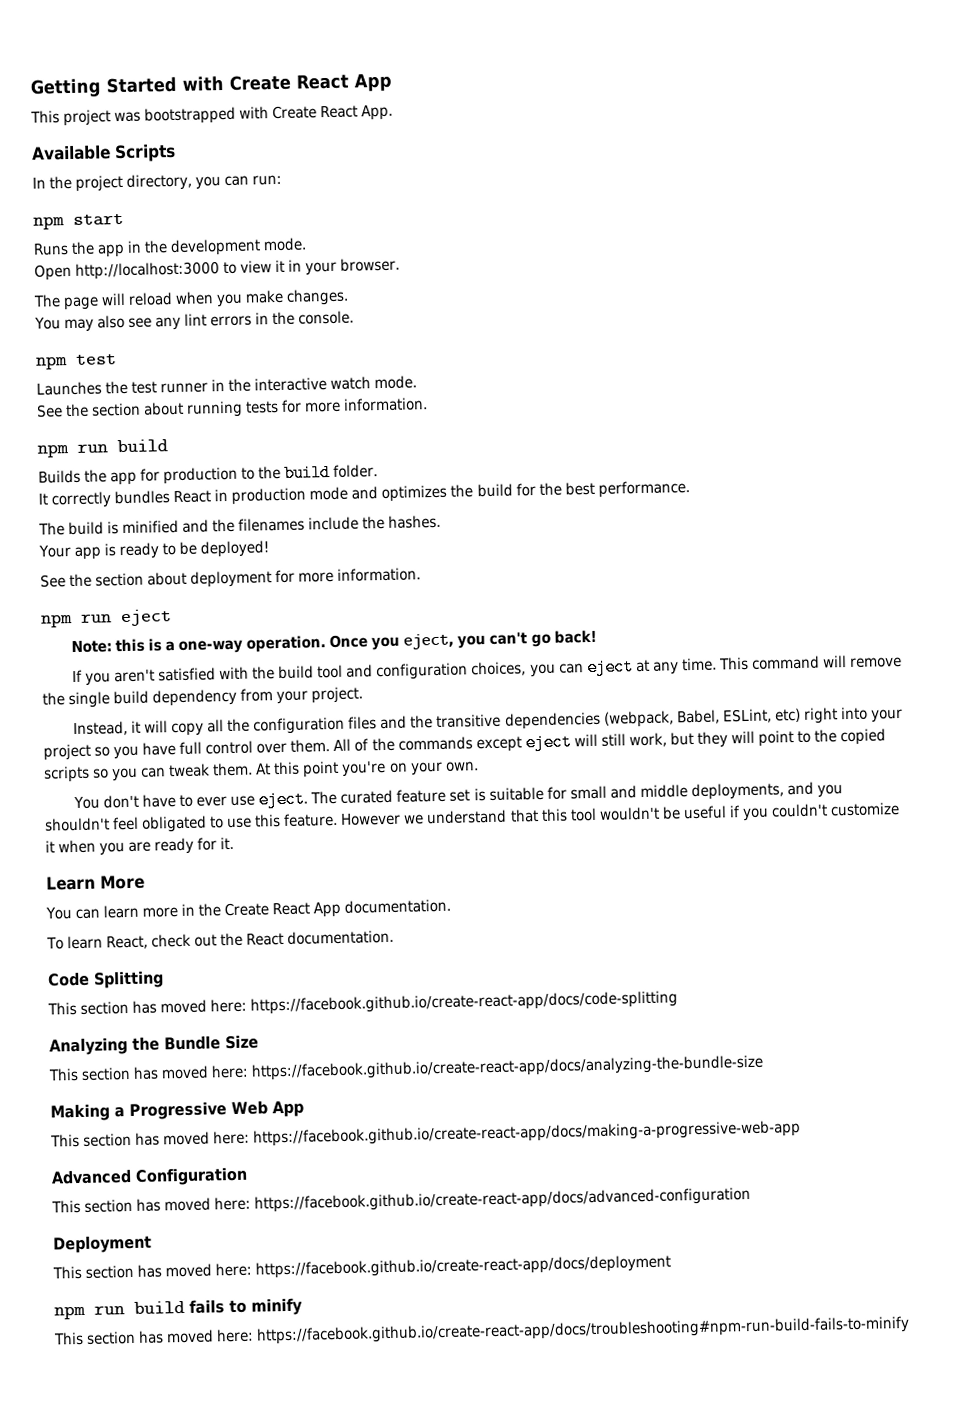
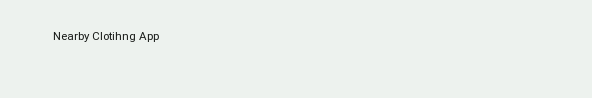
[30,72,392,98] [30,104,394,127] [31,143,176,163] [32,173,283,192] [33,213,124,230] [33,237,308,258] [34,257,401,281] [33,288,350,311] [34,310,355,333] [36,354,117,370] [36,375,418,396] [36,397,429,418] [37,439,168,458] [38,463,379,486] [38,480,690,509] [38,514,442,536] [38,540,270,560] [40,567,422,588] [41,609,172,628] [70,629,597,654] [71,655,902,686] [42,686,364,709] [72,706,903,737] [43,728,887,761] [43,760,479,783] [72,781,843,810] [44,802,900,833] [45,836,235,856] [46,874,145,891] [45,898,452,920] [46,929,395,950] [47,970,164,989] [47,990,679,1016] [49,1034,259,1056] [48,1054,765,1082] [50,1100,304,1122] [50,1120,802,1148] [51,1166,248,1186] [51,1186,752,1214] [53,1234,152,1254] [52,1254,672,1280] [54,1297,303,1320] [53,1315,911,1346] Getting Started with Create React App // This project was bootstrapped with Create React App. // Available Scripts // In the project directory, you can run: // npm start // Runs the app in the development mode. // Open http://localhost:3000 to view it in your browser. // The page will reload when you make changes. // You may also see any lint errors in the console. // npm test // Launches the test runner in the interactive watch mode. // See the section about running tests for more information. // npm run build // Builds the app for production to the build folder. // It correctly bundles React in production mode and optimizes the build for the best performance. // The build is minified and the filenames include the hashes. // Your app is ready to be deployed! // See the section about deployment for more information. // npm run eject // Note: this is a one-way operation. Once you eject, you can't go back! // If you aren't satisfied with the build tool and configuration choices, you can eject at any time. This command will remove the single build dependency from your project. // Instead, it will copy all the configuration files and the transitive dependencies (webpack, Babel, ESLint, etc) right into your project so you have full control over them. All of the commands except eject will still work, but they will point to the copied scripts so you can tweak them. At this point you're on your own. // You don't have to ever use eject. The curated feature set is suitable for small and middle deployments, and you shouldn't feel obligated to use this feature. However we understand that this tool wouldn't be useful if you couldn't customize it when you are ready for it. // Learn More // You can learn more in the Create React App documentation. // To learn React, check out the React documentation. // Code Splitting // This section has moved here: https://facebook.github.io/create-react-app/docs/code-splitting // Analyzing the Bundle Size // This section has moved here: https://facebook.github.io/create-react-app/docs/analyzing-the-bundle-size // Making a Progressive Web App // This section has moved here: https://facebook.github.io/create-react-app/docs/making-a-progressive-web-app // Advanced Configuration // This section has moved here: https://facebook.github.io/create-react-app/docs/advanced-configuration // Deployment // This section has moved here: https://facebook.github.io/create-react-app/docs/deployment // npm run build fails to minify // This section has moved here: https://facebook.github.io/create-react-app/docs/troubleshooting#npm-run-build-fails-to-minify -> [53,32,160,42] Nearby Clotihng App

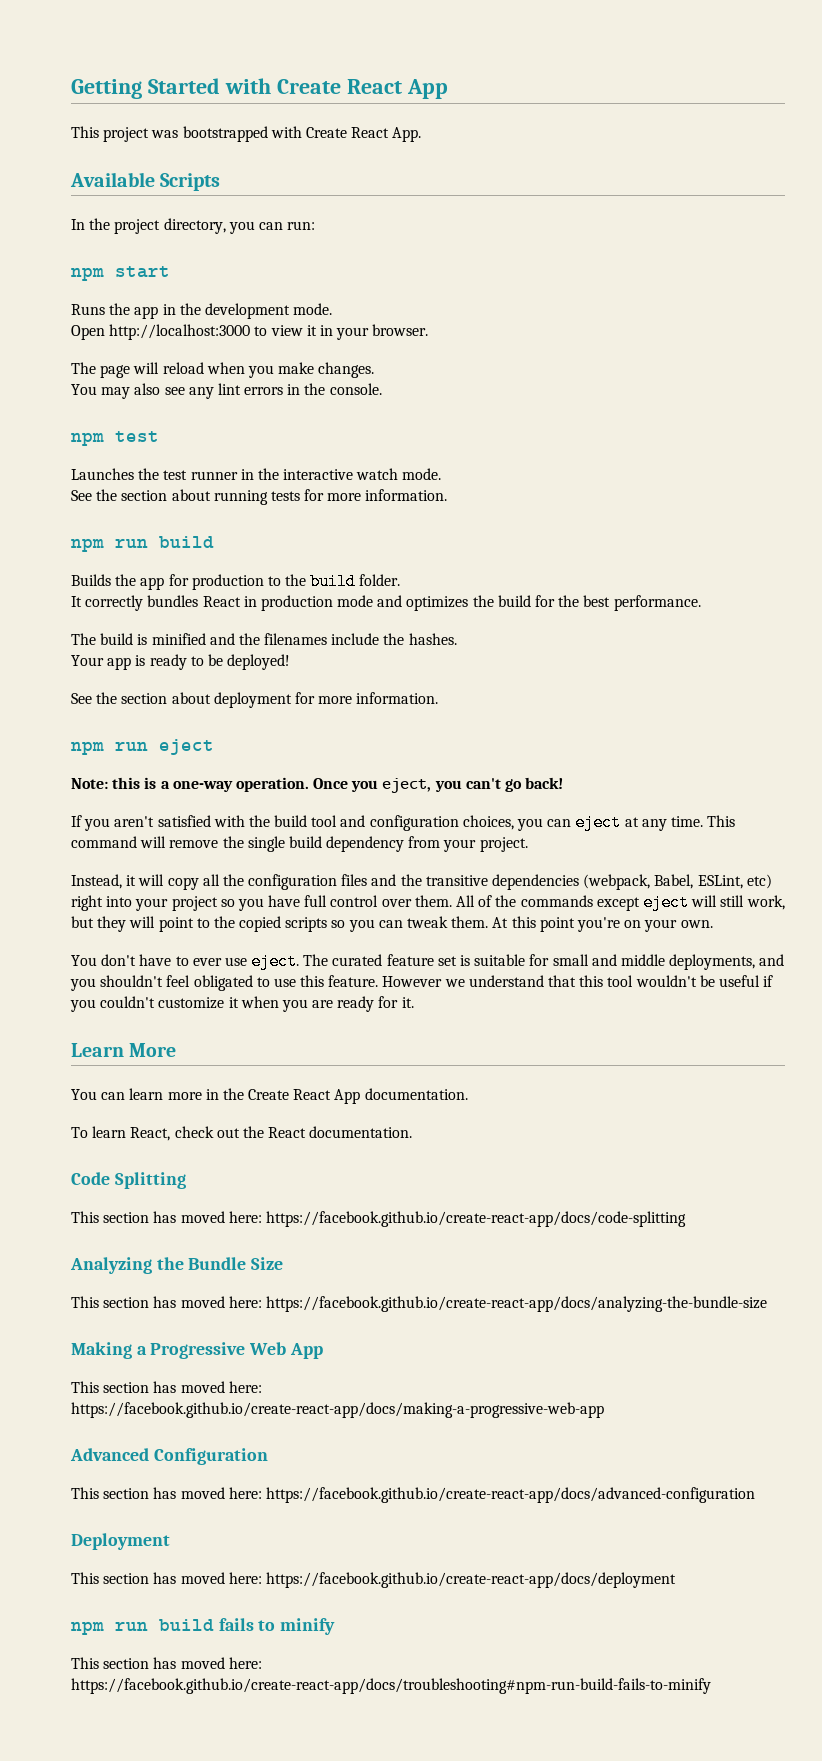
[53,32,160,42] Nearby Clotihng App -> [71,78,448,99] [71,126,422,142] [70,172,221,191] [71,218,316,234] [71,266,170,281] [71,303,333,319] [71,324,429,340] [71,362,375,378] [71,383,382,399] [71,431,159,446] [71,468,442,480] [71,489,448,505] [71,536,214,552] [71,573,401,590] [71,595,701,611] [71,633,457,645] [71,654,291,670] [71,692,439,708] [71,739,214,755] [71,777,564,793] [71,814,736,831] [71,836,528,852] [71,874,772,890] [71,894,785,911] [71,916,713,932] [71,953,785,970] [70,975,774,991] [70,996,414,1012] [71,1043,177,1057] [71,1088,468,1104] [71,1126,413,1141] [71,1172,186,1189] [71,1211,686,1227] [70,1257,284,1274] [71,1296,767,1312] [71,1342,323,1359] [71,1381,262,1393] [71,1402,604,1418] [70,1448,268,1465] [71,1487,755,1503] [71,1533,170,1550] [71,1572,676,1588] [71,1618,336,1635] [71,1657,262,1669] [71,1678,711,1694] Getting Started with Create React App // This project was bootstrapped with Create React App. // Available Scripts // In the project directory, you can run: // npm start // Runs the app in the development mode. // Open http://localhost:3000 to view it in your browser. // The page will reload when you make changes. // You may also see any lint errors in the console. // npm test // Launches the test runner in the interactive watch mode. // See the section about running tests for more information. // npm run build // Builds the app for production to the build folder. // It correctly bundles React in production mode and optimizes the build for the best performance. // The build is minified and the filenames include the hashes. // Your app is ready to be deployed! // See the section about deployment for more information. // npm run eject // Note: this is a one-way operation. Once you eject, you can't go back! // If you aren't satisfied with the build tool and configuration choices, you can eject at any time. This command will remove the single build dependency from your project. // Instead, it will copy all the configuration files and the transitive dependencies (webpack, Babel, ESLint, etc) right into your project so you have full control over them. All of the commands except eject will still work, but they will point to the copied scripts so you can tweak them. At this point you're on your own. // You don't have to ever use eject. The curated feature set is suitable for small and middle deployments, and you shouldn't feel obligated to use this feature. However we understand that this tool wouldn't be useful if you couldn't customize it when you are ready for it. // Learn More // You can learn more in the Create React App documentation. // To learn React, check out the React documentation. // Code Splitting // This section has moved here: https://facebook.github.io/create-react-app/docs/code-splitting // Analyzing the Bundle Size // This section has moved here: https://facebook.github.io/create-react-app/docs/analyzing-the-bundle-size // Making a Progressive Web App // This section has moved here: https://facebook.github.io/create-react-app/docs/making-a-progressive-web-app // Advanced Configuration // This section has moved here: https://facebook.github.io/create-react-app/docs/advanced-configuration // Deployment // This section has moved here: https://facebook.github.io/create-react-app/docs/deployment // npm run build fails to minify // This section has moved here: https://facebook.github.io/create-react-app/docs/troubleshooting#npm-run-build-fails-to-minify

